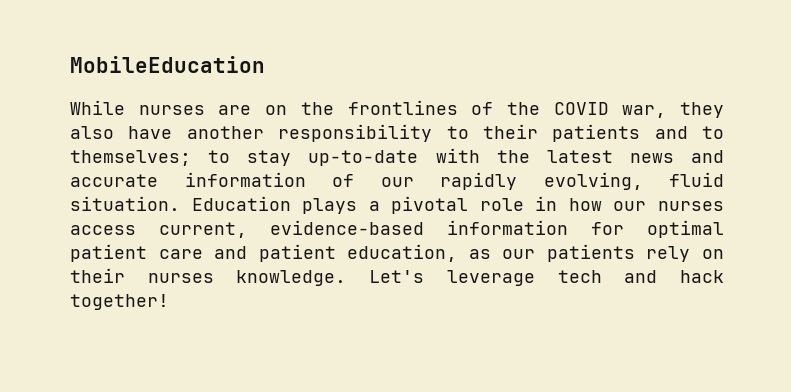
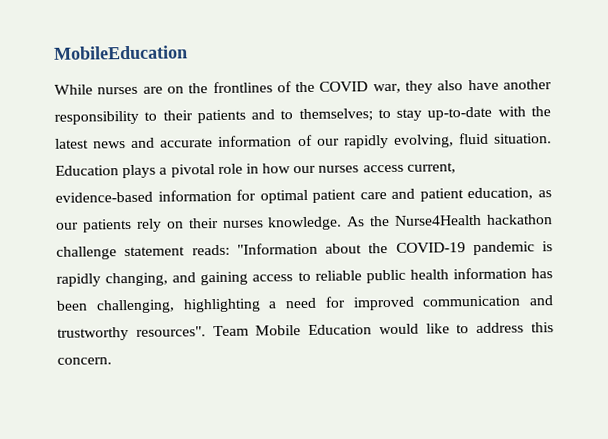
[369,270,724,286] [70,294,169,310] Let's leverage tech and hack together! -> [346,214,553,227] [56,241,553,260] [56,267,553,287] [56,295,554,314] [57,322,554,341] [57,357,112,365] As the Nurse4Health hackathon challenge statement reads: "Information about the COVID-19 pandemic is rapidly changing, and gaining access to reliable public health information has been challenging, highlighting a need for improved communication and trustworthy resources". Team Mobile Education would like to address this concern.

